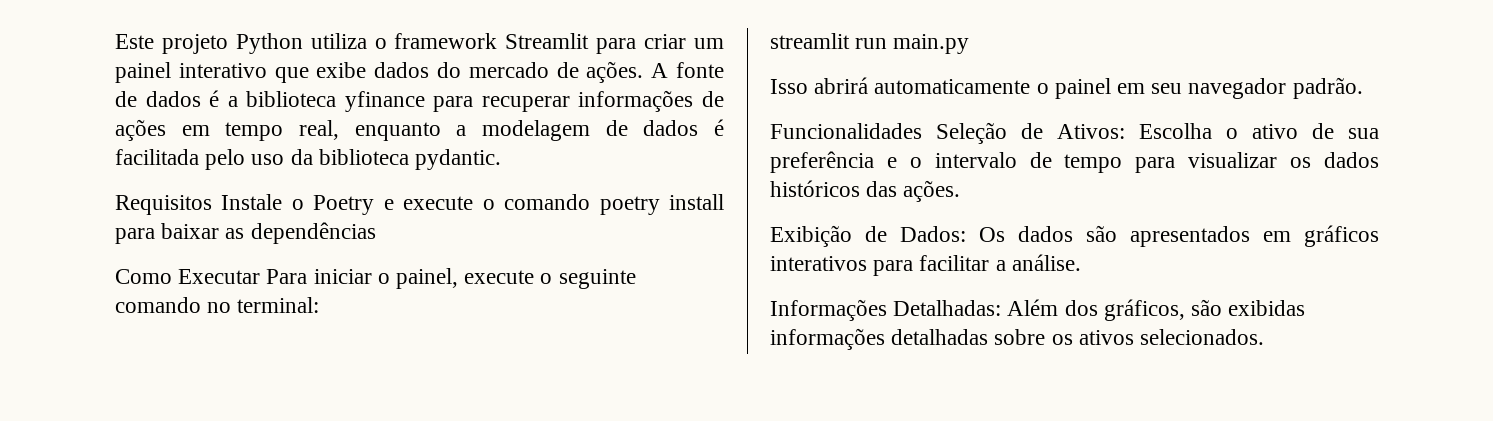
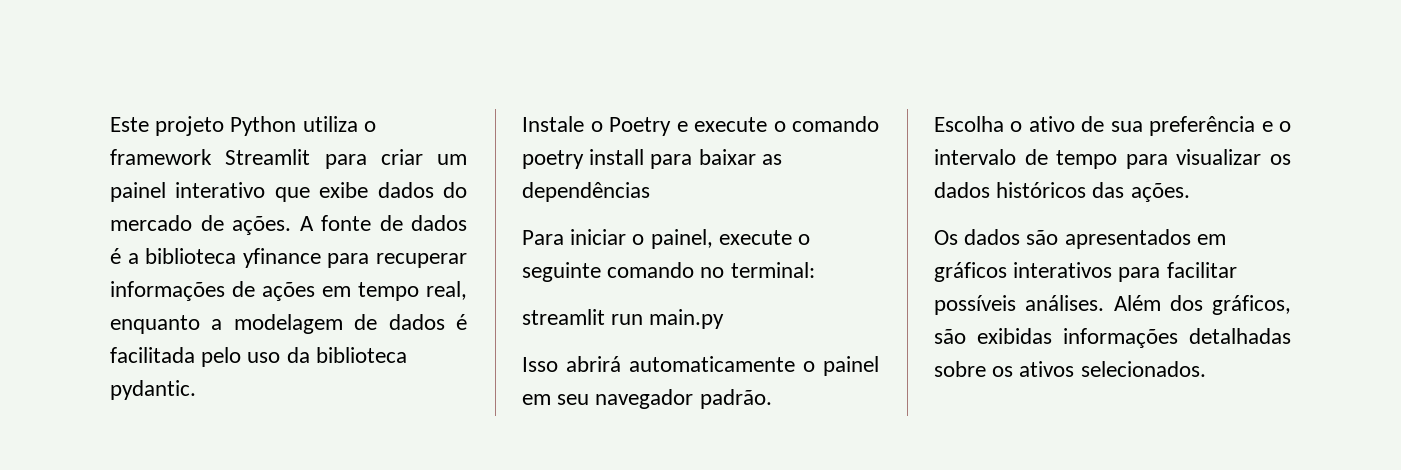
[115,195,212,215] Requisitos -> (196, 390) none
[115,269,261,284] Como Executar -> (650, 192) none
[770,122,1125,144] Funcionalidades Seleção de Ativos: -> (772, 399) none
[770,225,966,247] Exibição de Dados: -> (1190, 192) none
[995,254,1081,271] [770,299,1002,321] a análise. // Informações Detalhadas: -> [934,295,1105,315] possíveis análises.

